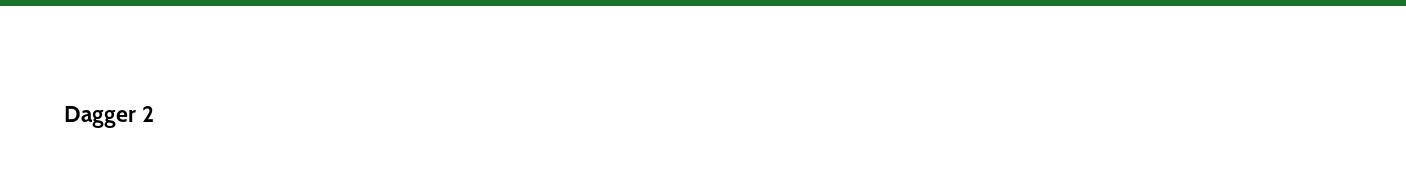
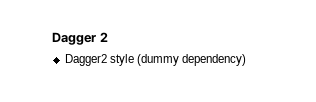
(155, 114) none -> [64,54,246,66] // Dagger2 style (dummy dependency)

